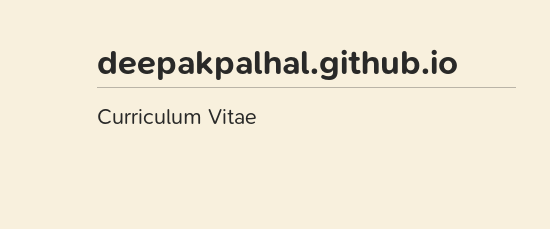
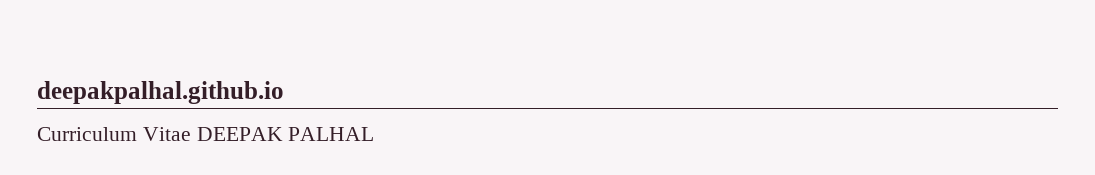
(257, 116) none -> [196,127,375,141] DEEPAK PALHAL

